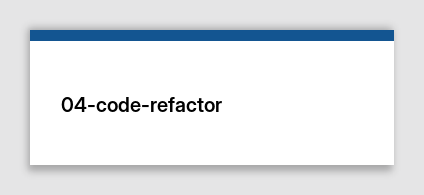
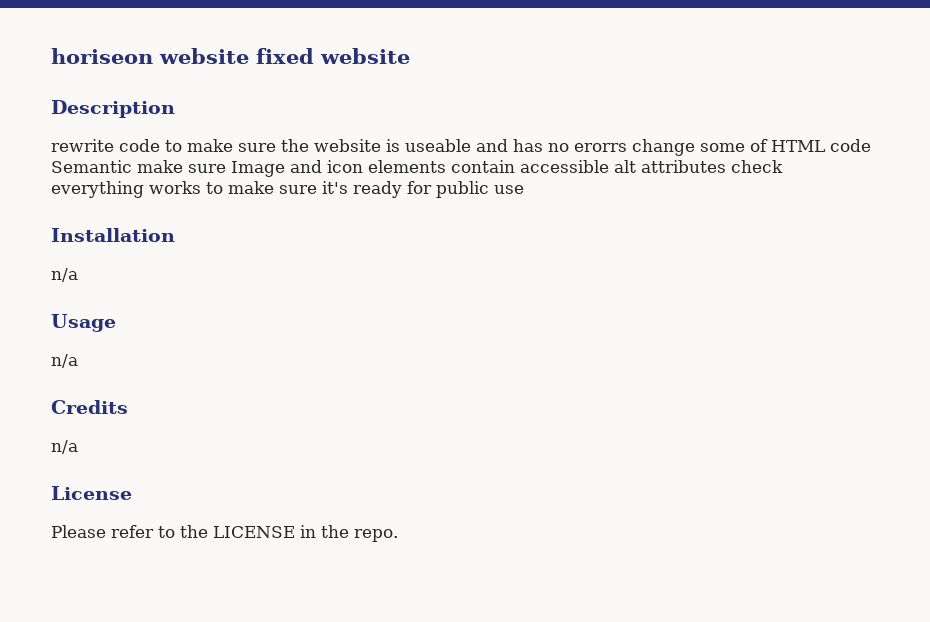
[61,97,222,112] 04-code-refactor -> [51,48,410,64] [51,100,175,118] [51,139,871,156] [51,160,783,177] [51,181,524,198] [51,228,175,242] [51,268,78,282] [51,314,116,332] [51,354,78,368] [51,400,128,414] [51,440,78,454] [51,486,132,500] [51,525,398,542] horiseon website fixed website // Description // rewrite code to make sure the website is useable and has no erorrs change some of HTML code Semantic make sure Image and icon elements contain accessible alt attributes check everything works to make sure it's ready for public use // Installation // n/a // Usage // n/a // Credits // n/a // License // Please refer to the LICENSE in the repo.

